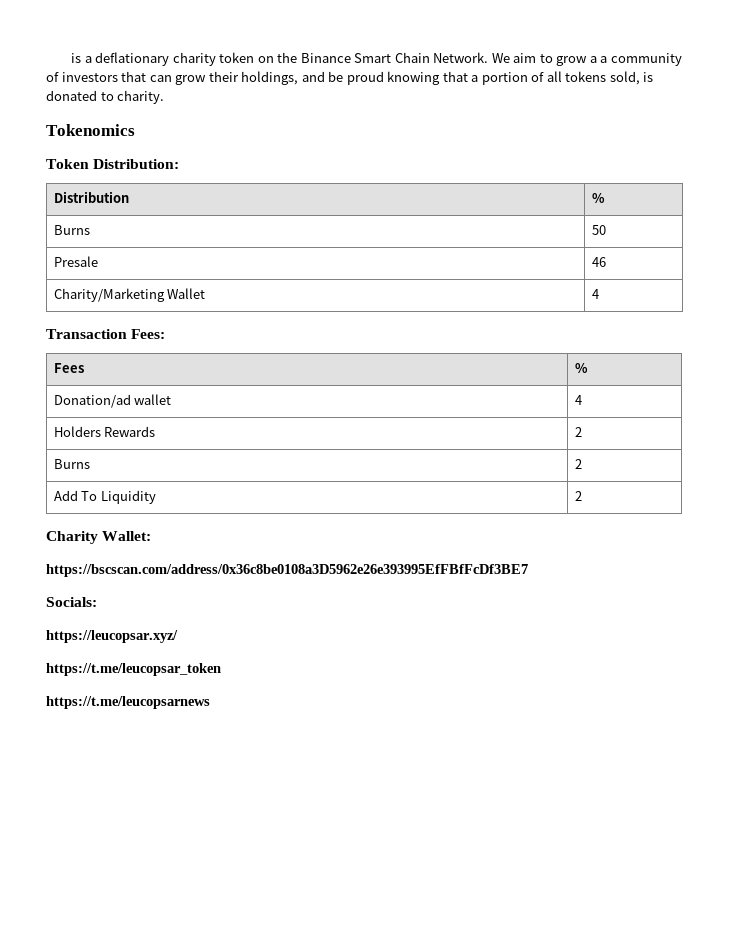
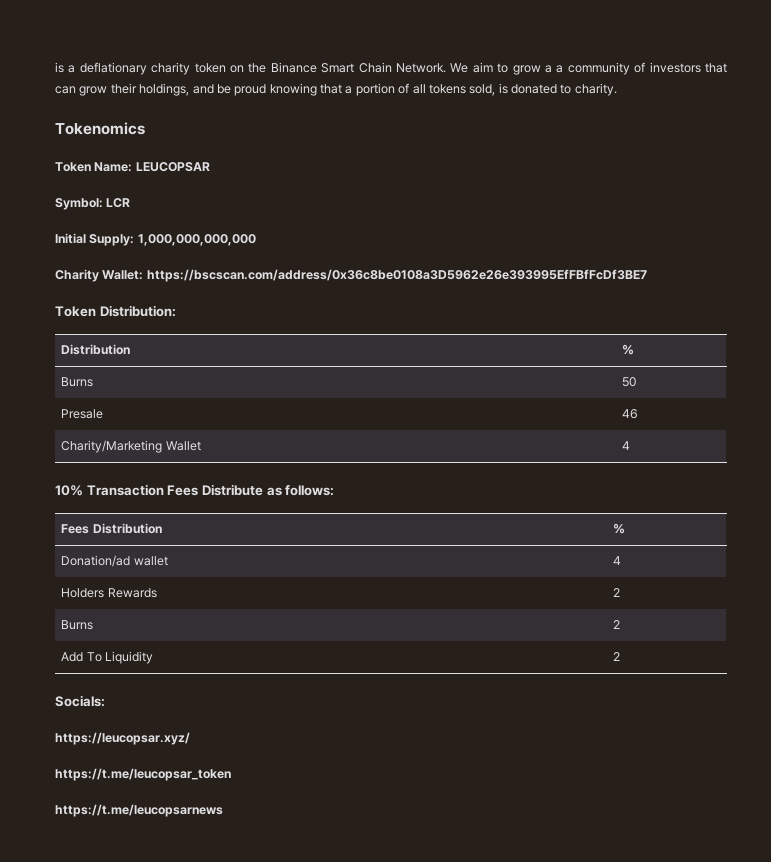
(135, 130) none -> [55,162,210,172] [55,198,131,210] [55,233,256,246] [55,269,647,282] // Token Name: LEUCOPSAR // Symbol: LCR // Initial Supply: 1,000,000,000,000 // Charity Wallet: https://bscscan.com/address/0x36c8be0108a3D5962e26e393995EfFBfFcDf3BE7
[46,329,166,339] [53,363,84,373] Transaction Fees: // Fees -> [55,484,335,496] [61,523,162,534] 10% Transaction Fees Distribute as follows: // Fees Distribution
[46,531,152,544] [46,564,528,577] // Charity Wallet: // https://bscscan.com/address/0x36c8be0108a3D5962e26e393995EfFBfFcDf3BE7 -> (621, 656) none

